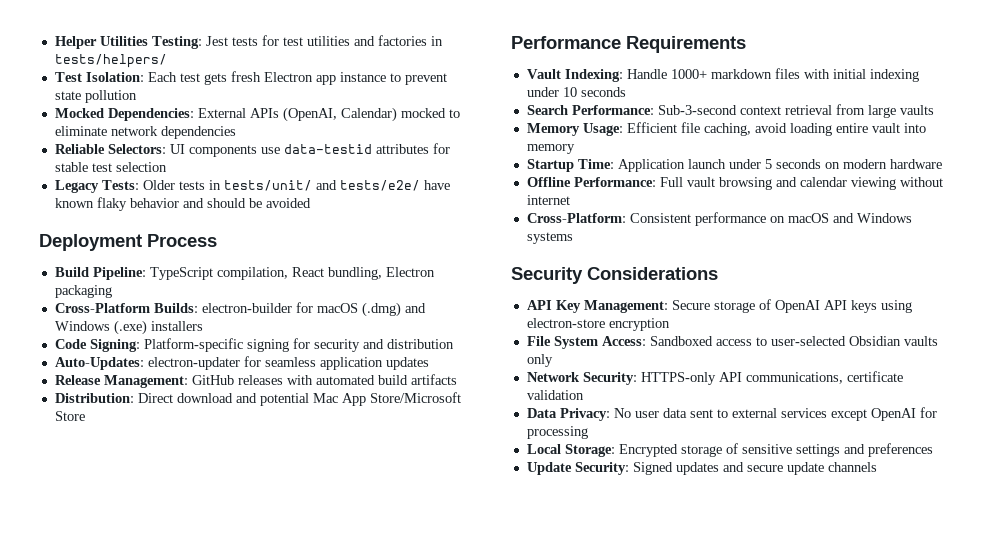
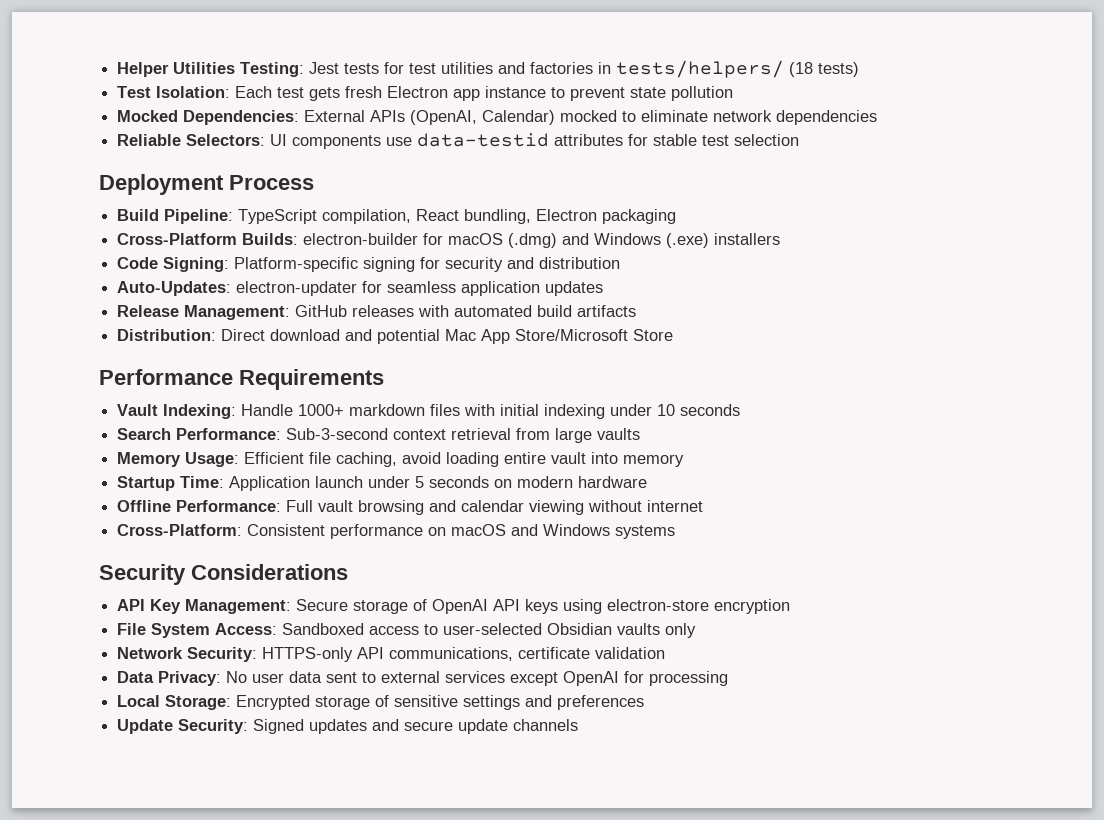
(167, 61) none -> [789,62,860,77] (18 tests)
[54,180,450,193] [54,197,311,211] // Legacy Tests: Older tests in tests/unit/ and tests/e2e/ have known flaky behavior and should be avoided -> (800, 140) none

